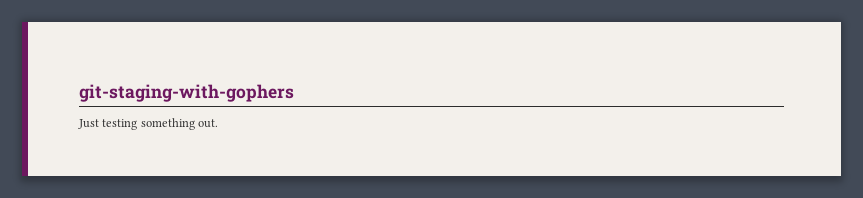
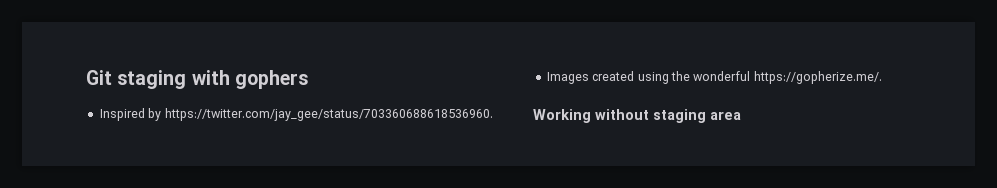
[79,84,294,102] [78,118,219,130] git-staging-with-gophers // Just testing something out. -> [86,70,308,89] [99,108,493,121] [546,71,882,84] [533,109,741,123] Git staging with gophers // Inspired by https://twitter.com/jay_gee/status/703360688618536960. // Images created using the wonderful https://gopherize.me/. // Working without staging area

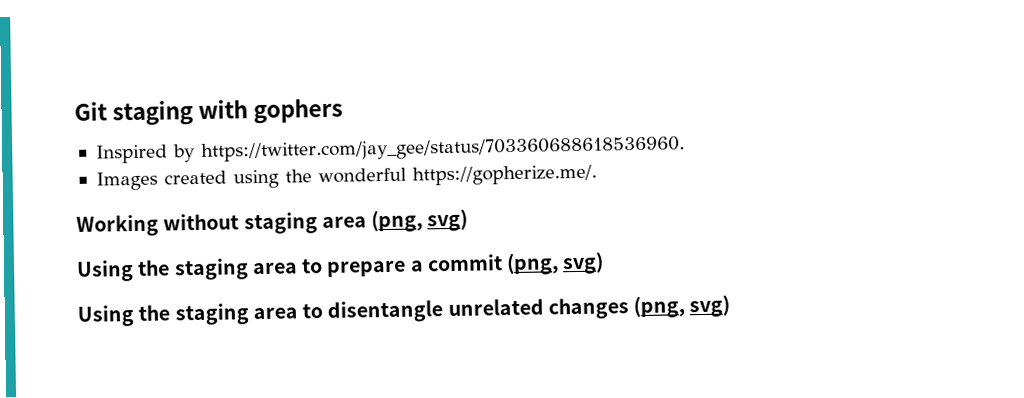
(741, 115) none -> [371,208,469,233] [76,251,605,282] [77,294,731,327] (png, svg) // Using the staging area to prepare a commit (png, svg) // Using the staging area to disentangle unrelated changes (png, svg)

